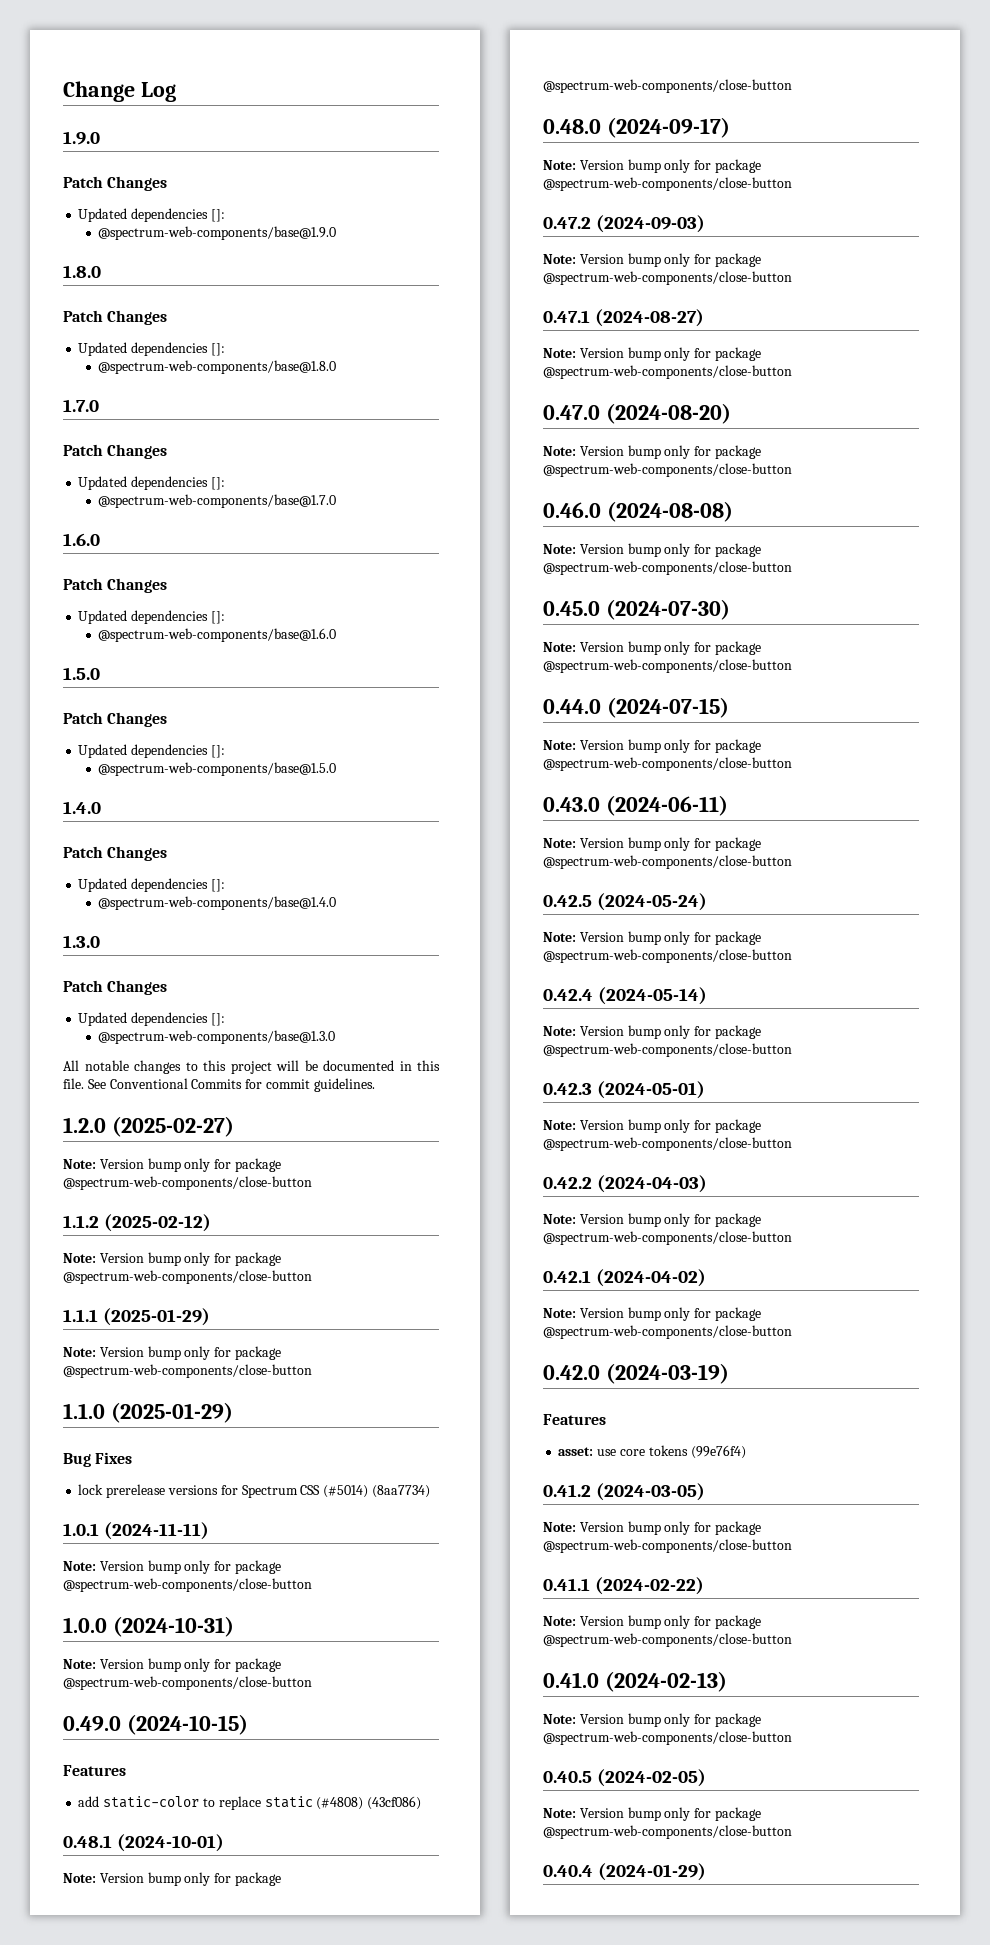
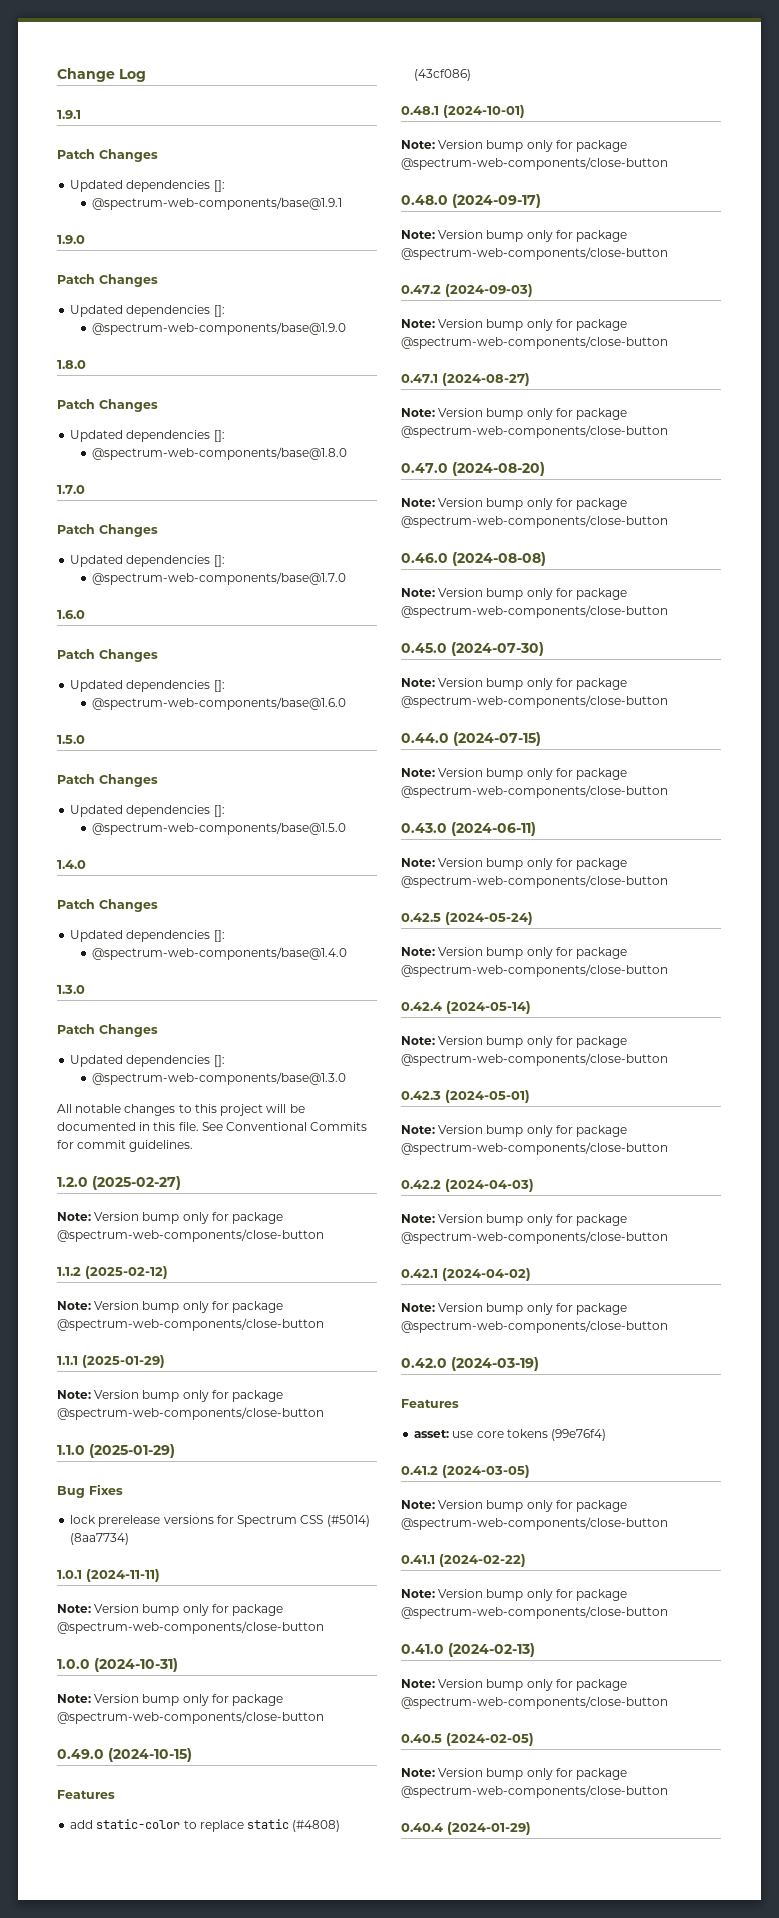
(176, 92) none -> [57,110,81,119] [57,149,158,162] [70,180,225,192] [91,197,342,210] // 1.9.1 // Patch Changes // Updated dependencies []: // @spectrum-web-components/base@1.9.1

